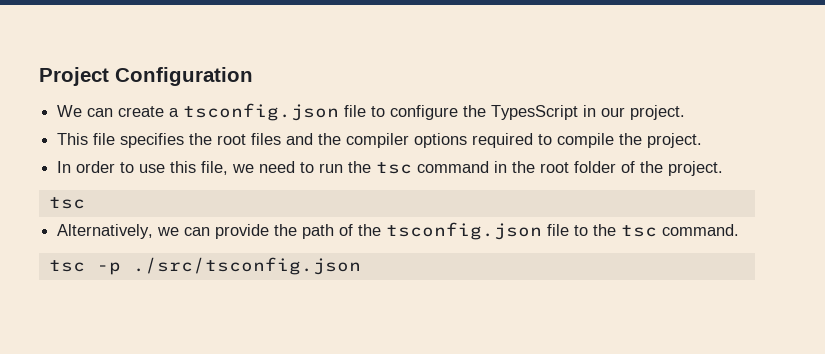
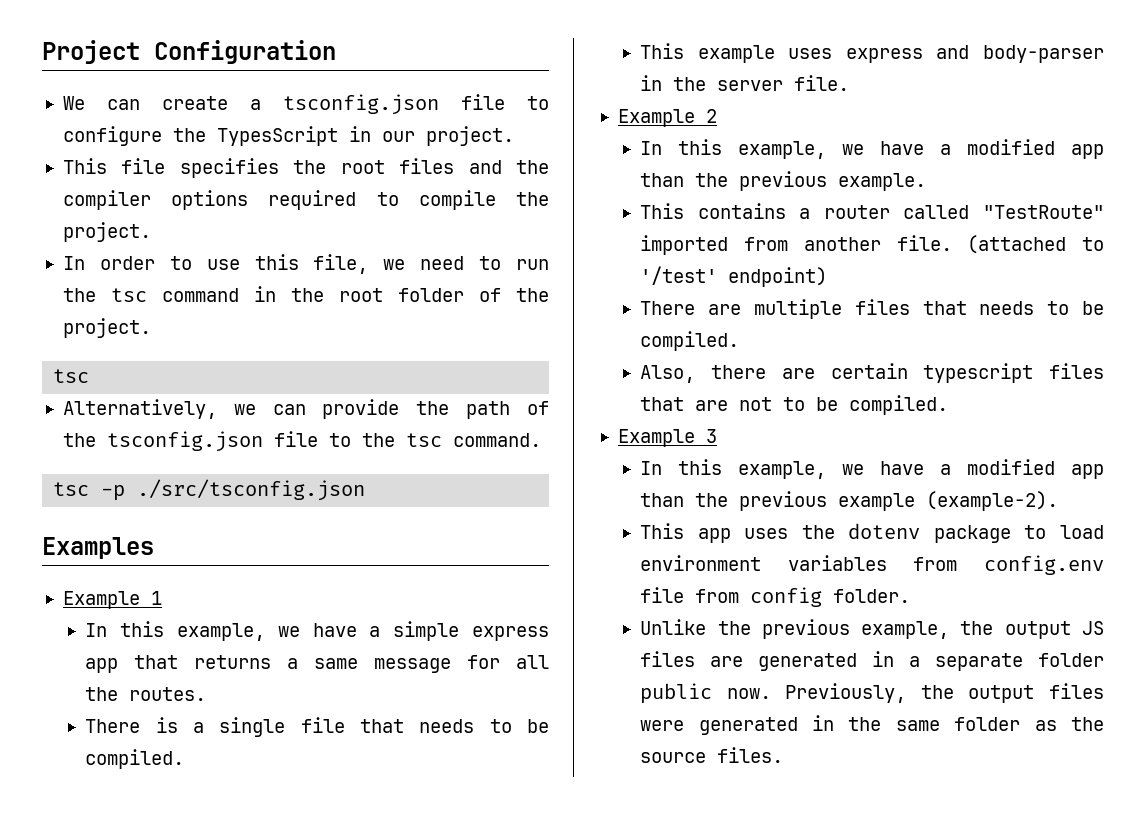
(361, 266) none -> [42,537,154,559] [62,591,162,609] [85,621,549,641] [85,655,549,673] [85,687,207,701] [85,717,549,737] [85,749,185,769] [640,43,1104,63] [640,75,850,91] [617,109,717,127] [640,139,1104,159] [640,171,927,191] [640,203,1104,219] [640,235,1104,255] [640,266,828,287] [640,299,1104,319] [640,331,740,351] [640,363,1104,383] [640,395,949,415] [617,429,717,447] [640,459,1104,479] [640,491,1059,511] [640,523,1104,543] [640,555,1104,575] [640,587,911,607] [640,619,1104,639] [640,651,1104,671] [640,683,1104,704] [640,715,1104,735] [640,747,784,763] // Examples // Example 1 // In this example, we have a simple express app that returns a same message for all the routes. // There is a single file that needs to be compiled. // This example uses express and body-parser in the server file. // Example 2 // In this example, we have a modified app than the previous example. // This contains a router called "TestRoute" imported from another file. (attached to '/test' endpoint) // There are multiple files that needs to be compiled. // Also, there are certain typescript files that are not to be compiled. // Example 3 // In this example, we have a modified app than the previous example (example-2). // This app uses the dotenv package to load environment variables from config.env file from config folder. // Unlike the previous example, the output JS files are generated in a separate folder public now. Previously, the output files were generated in the same folder as the source files.

